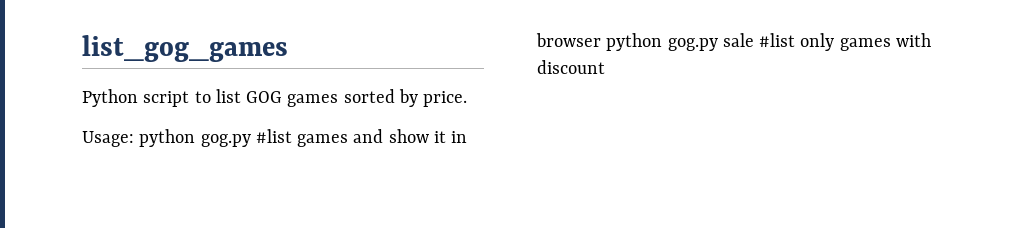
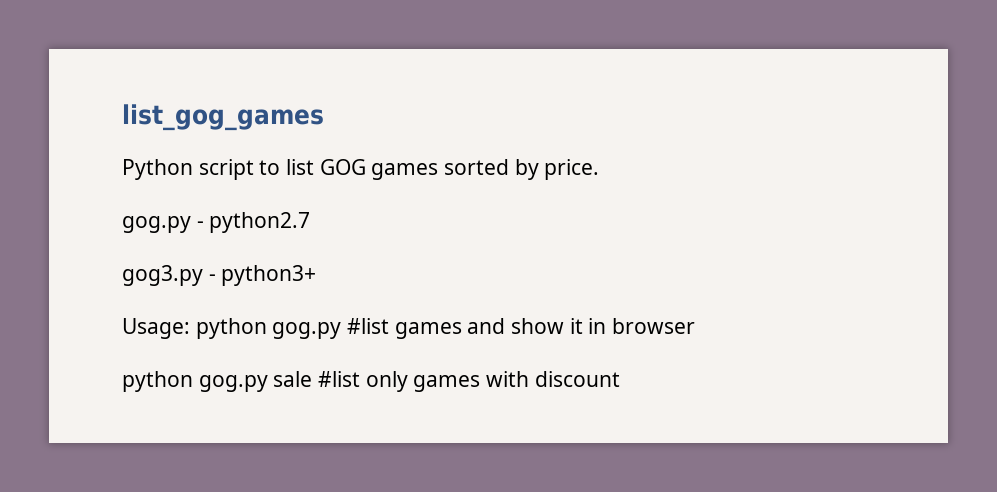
(468, 99) none -> [122,212,311,233] [122,265,317,286] // gog.py - python2.7 // gog3.py - python3+
(601, 40) none -> (696, 326) //

